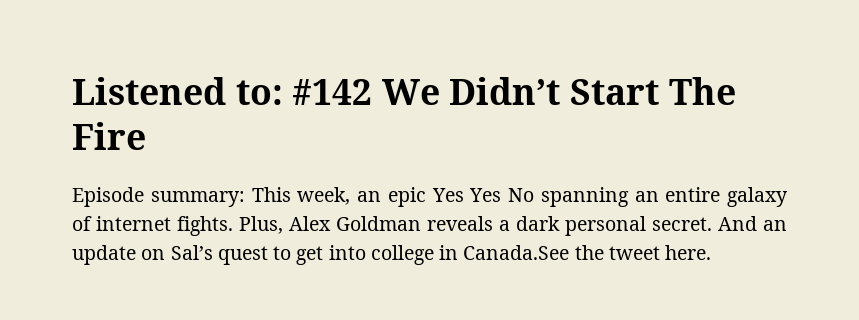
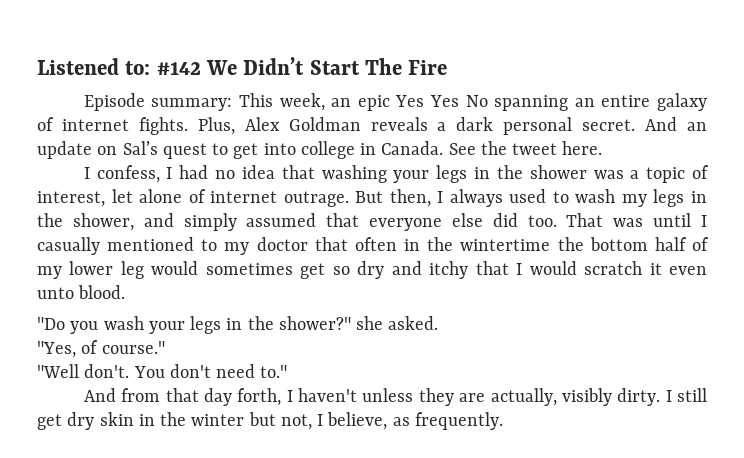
[463,245,570,260] Canada.See -> [381,141,476,155] Canada. See
(712, 252) none -> [83,165,709,183] [37,189,707,207] [37,213,707,231] [37,237,709,255] [37,261,707,279] [37,285,126,299] [37,316,439,334] [37,340,165,358] [37,364,288,378] [83,388,707,406] [37,412,503,430] // I confess, I had no idea that washing your legs in the shower was a topic of interest, let alone of internet outrage. But then, I always used to wash my legs in the shower, and simply assumed that everyone else did too. That was until I casually mentioned to my doctor that often in the wintertime the bottom half of my lower leg would sometimes get so dry and itchy that I would scratch it even unto blood. // "Do you wash your legs in the shower?" she asked. // "Yes, of course." // "Well don't. You don't need to." // And from that day forth, I haven't unless they are actually, visibly dirty. I still get dry skin in the winter but not, I believe, as frequently.

